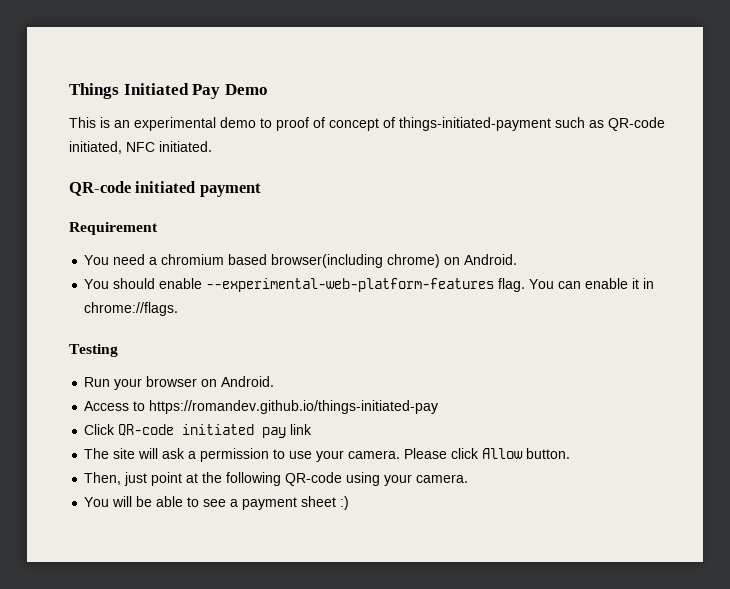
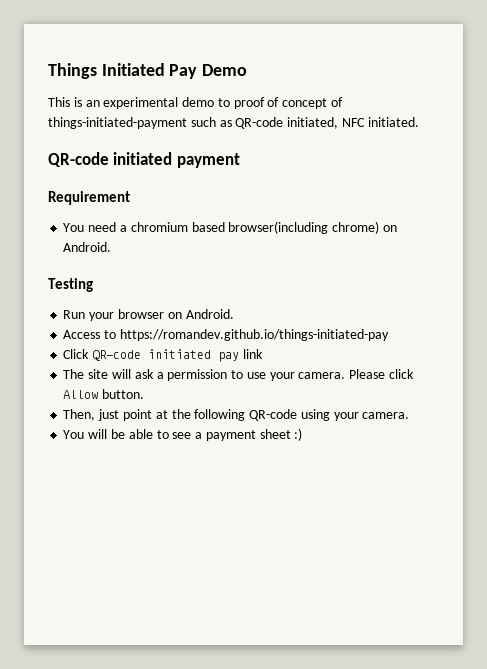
[84,278,655,292] [84,302,179,316] // You should enable --experimental-web-platform-features flag. You can enable it in chrome://flags. -> (112, 247) none

